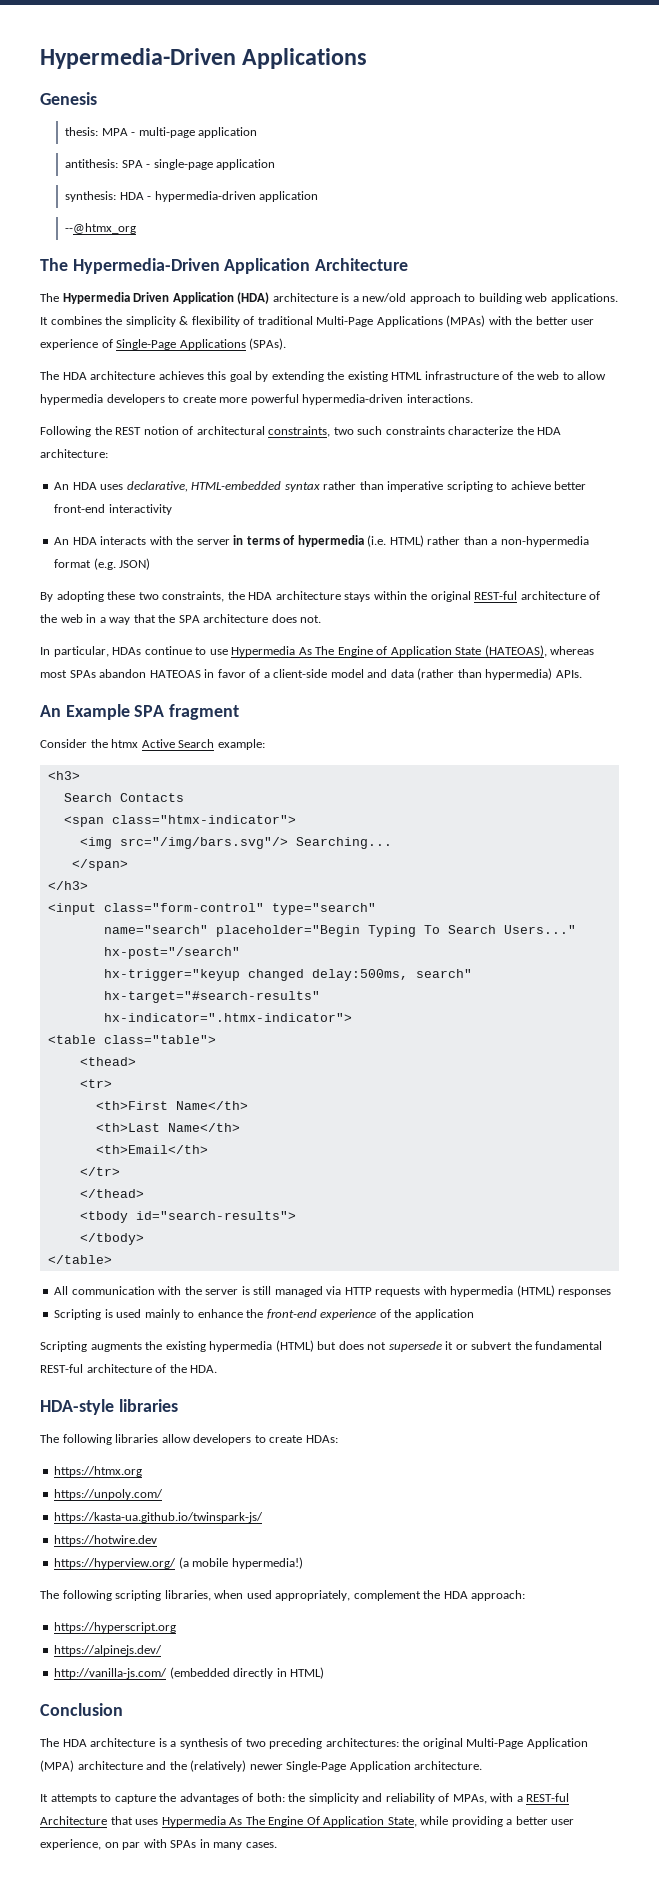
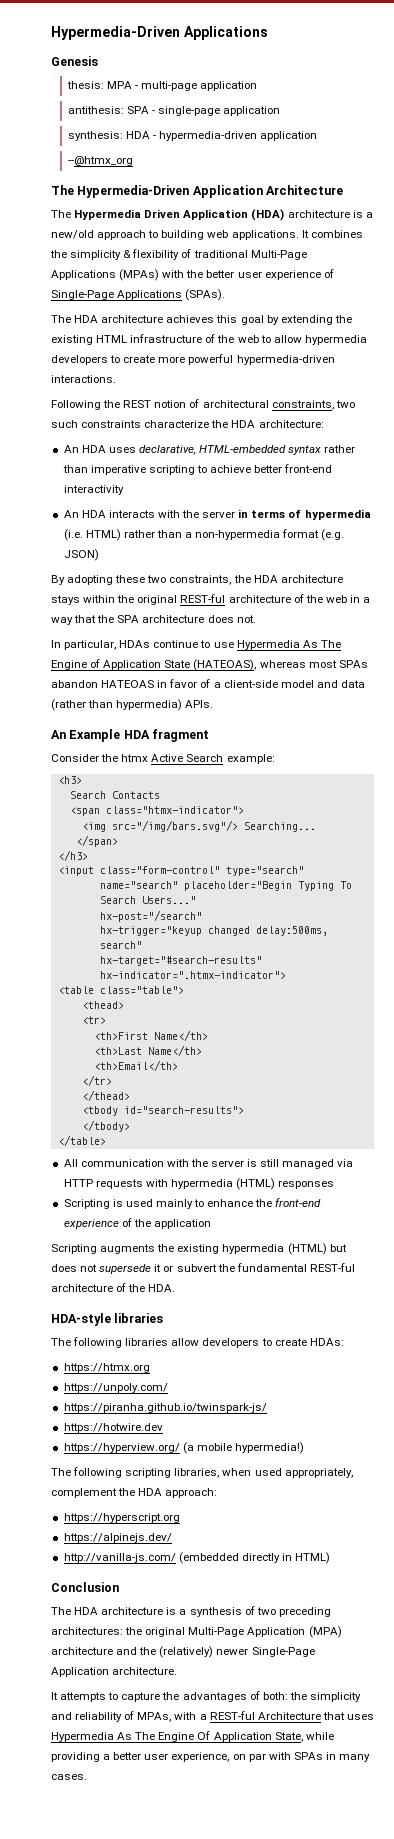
[134,705,165,717] SPA -> [123,730,150,739] HDA
[54,1512,264,1523] https://kasta-ua.github.io/twinspark-js/ -> [63,1403,267,1413] https://piranha.github.io/twinspark-js/

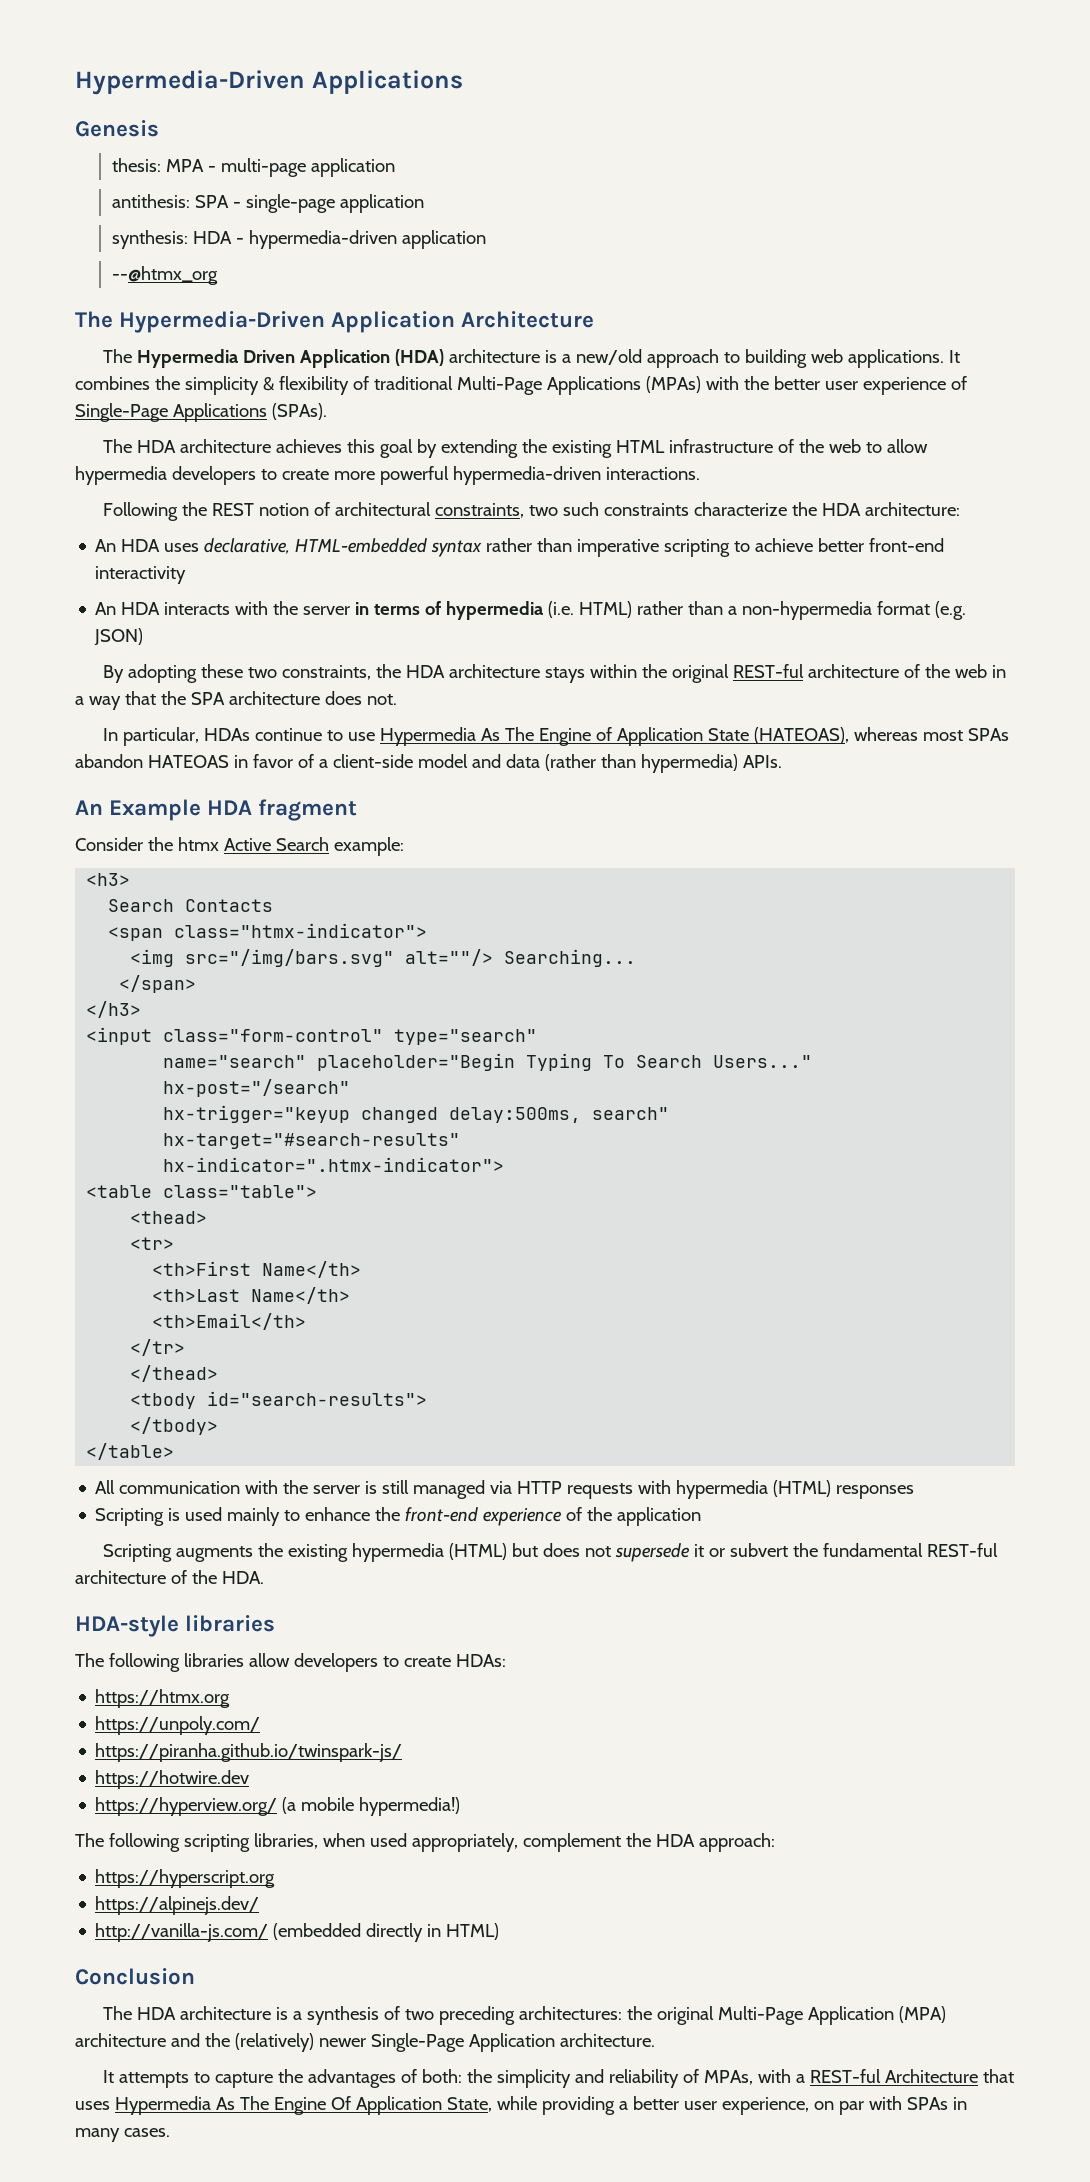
[111,820,238,832] src="/img/bars.svg"/> -> [185,949,494,967] src="/img/bars.svg" alt=""/>

